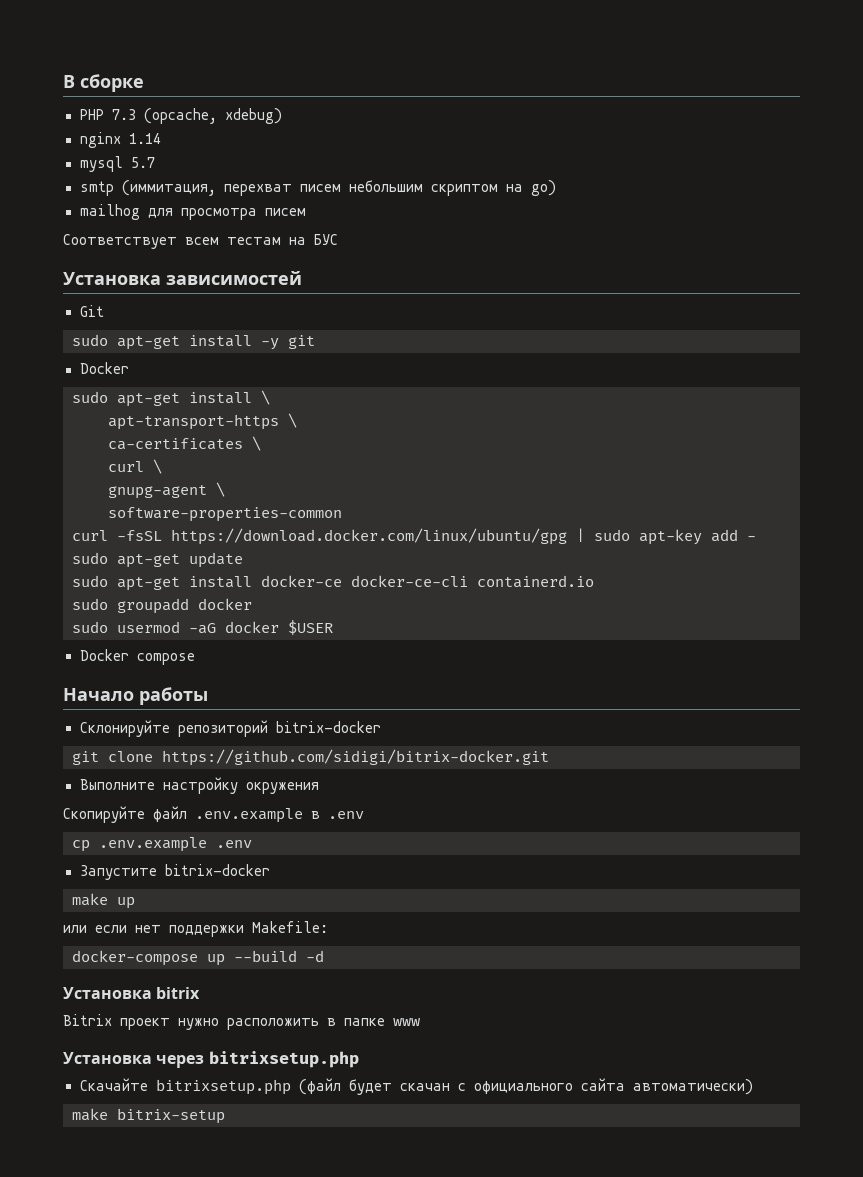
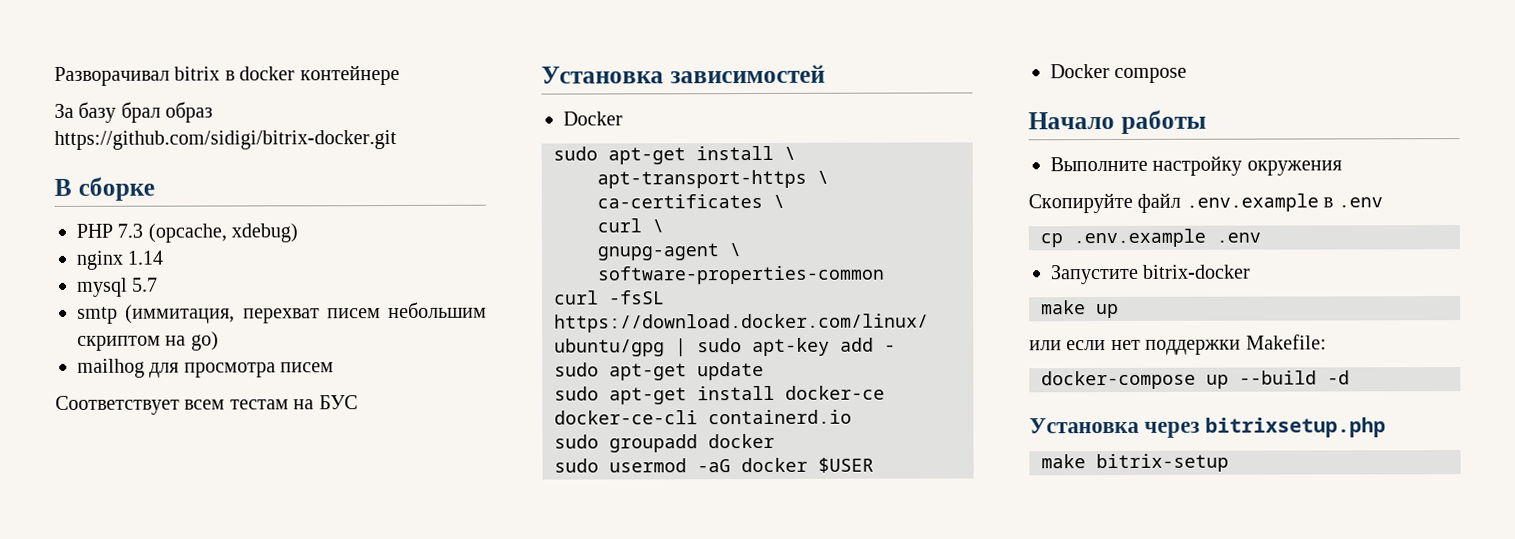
(63, 81) none -> [54,64,400,86] [54,101,214,123] [54,130,397,150] Разворачивал bitrix в docker контейнере // За базу брал образ https://github.com/sidigi/bitrix-docker.git //
[79,305,104,317] [72,334,315,350] // Git // sudo apt-get install -y git -> (825, 74) none
[79,720,381,737] [72,749,549,766] // Склонируйте репозиторий bitrix-docker // git clone https://github.com/sidigi/bitrix-docker.git -> (1207, 121) none
[156,987,201,999] [63,1014,420,1030] [63,1051,359,1068] [79,1078,753,1095] bitrix // Bitrix проект нужно расположить в папке www // Установка через bitrixsetup.php // Скачайте bitrixsetup.php (файл будет скачан с официального сайта автоматически) -> [1144,417,1387,438] через bitrixsetup.php

